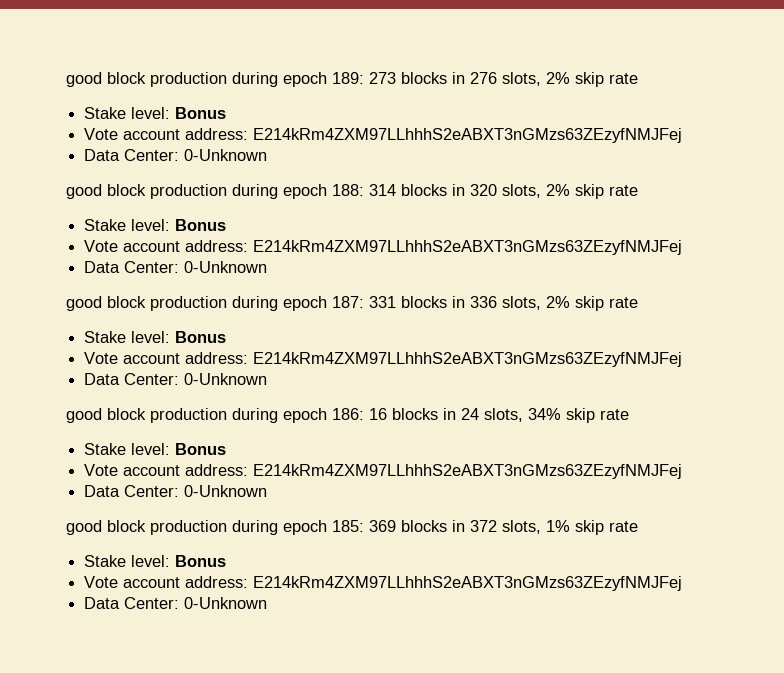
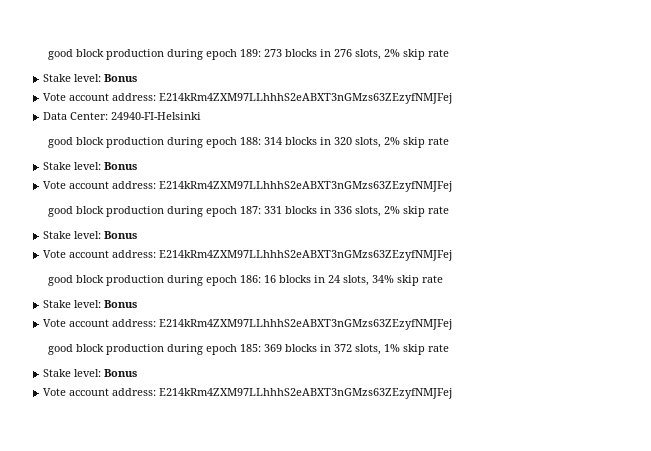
[184,149,268,161] 0-Unknown -> [111,112,202,120] 24940-FI-Helsinki
[84,261,268,273] // Data Center: 0-Unknown -> (453, 186) none
[84,373,268,385] // Data Center: 0-Unknown -> (453, 255) none
[84,485,268,497] // Data Center: 0-Unknown -> (453, 324) none
[84,597,268,609] // Data Center: 0-Unknown -> (453, 393) none

